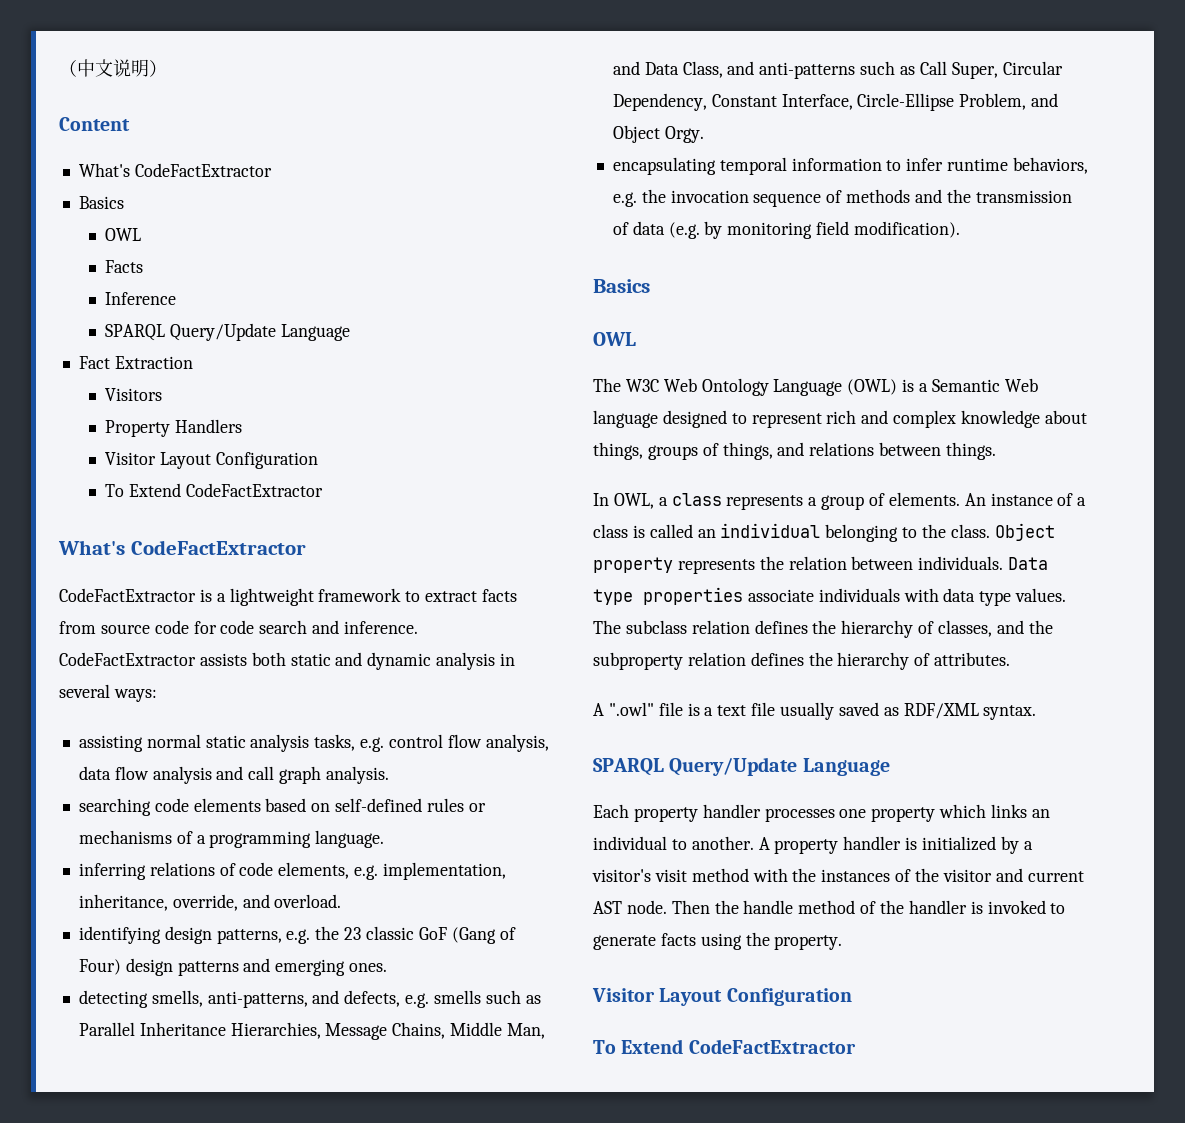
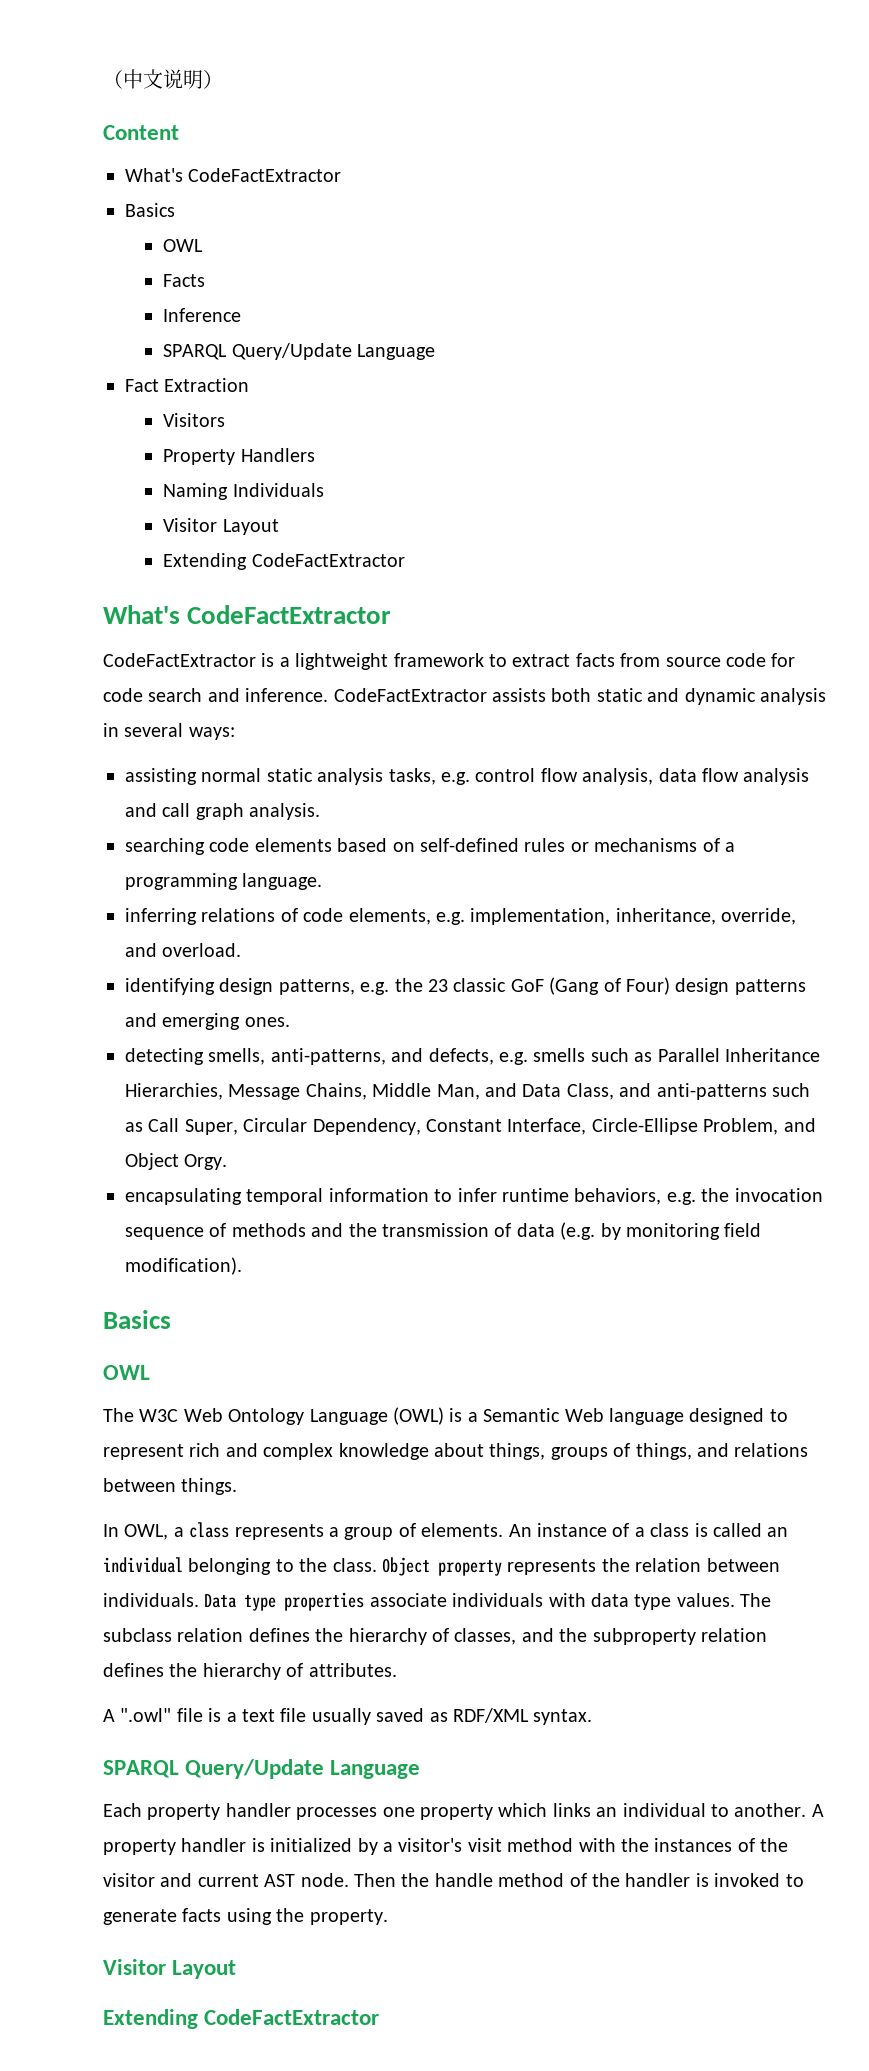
[104,452,318,469] [104,483,181,497] // Visitor Layout Configuration // To Extend -> [163,483,324,500] [163,518,279,535] [163,553,248,570] // Naming Individuals // Visitor Layout // Extending
[726,988,852,1006] [593,1039,684,1054] Configuration // To Extend -> [103,2009,198,2029] // Extending

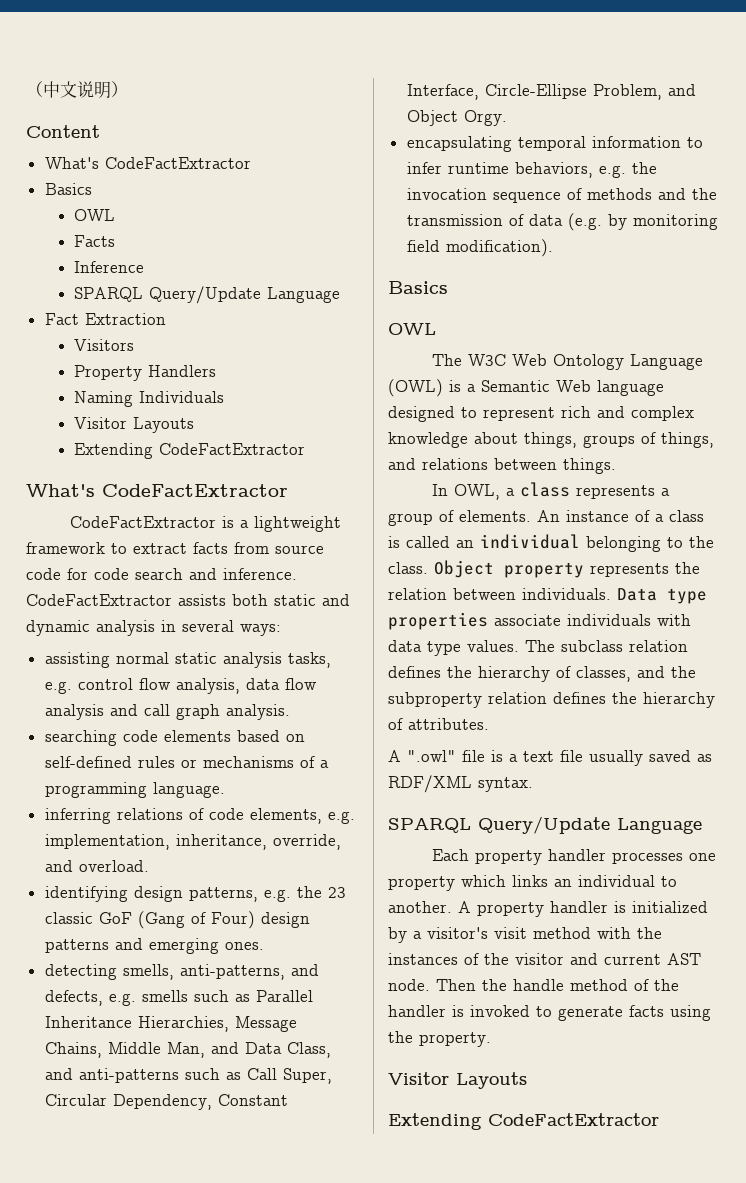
[222,519,279,535] Layout -> [132,417,194,433] Layouts
[172,1960,237,1979] Layout -> [456,1072,527,1089] Layouts

